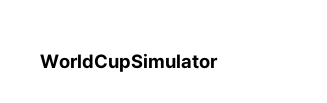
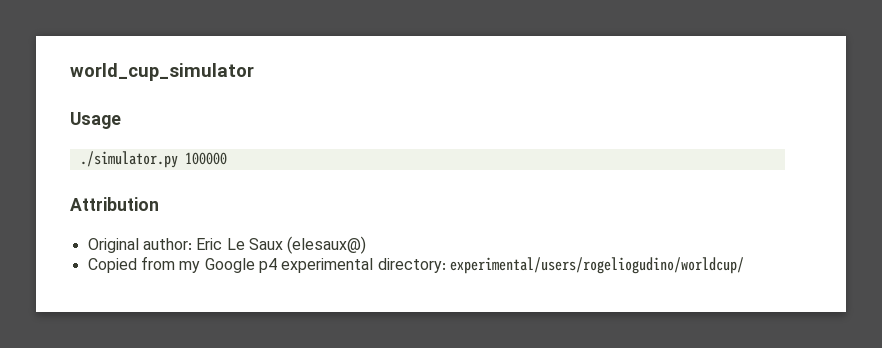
[40,53,218,72] WorldCupSimulator -> [70,63,254,81] [70,112,121,129] [79,151,227,168] [70,197,159,211] [87,236,367,254] [87,256,744,274] world_cup_simulator // Usage // ./simulator.py 100000 // Attribution // Original author: Eric Le Saux (elesaux@) // Copied from my Google p4 experimental directory: experimental/users/rogeliogudino/worldcup/

